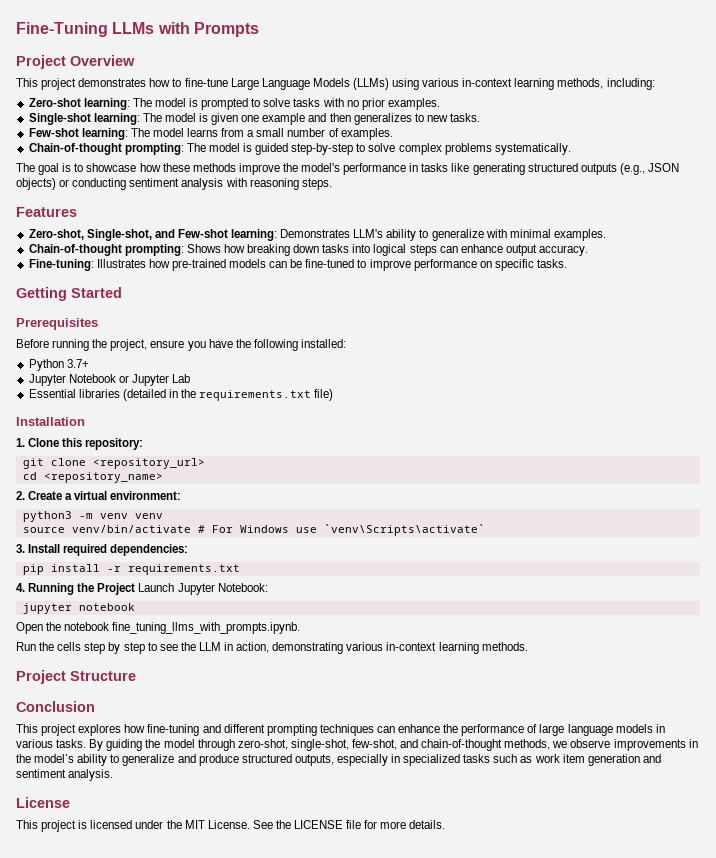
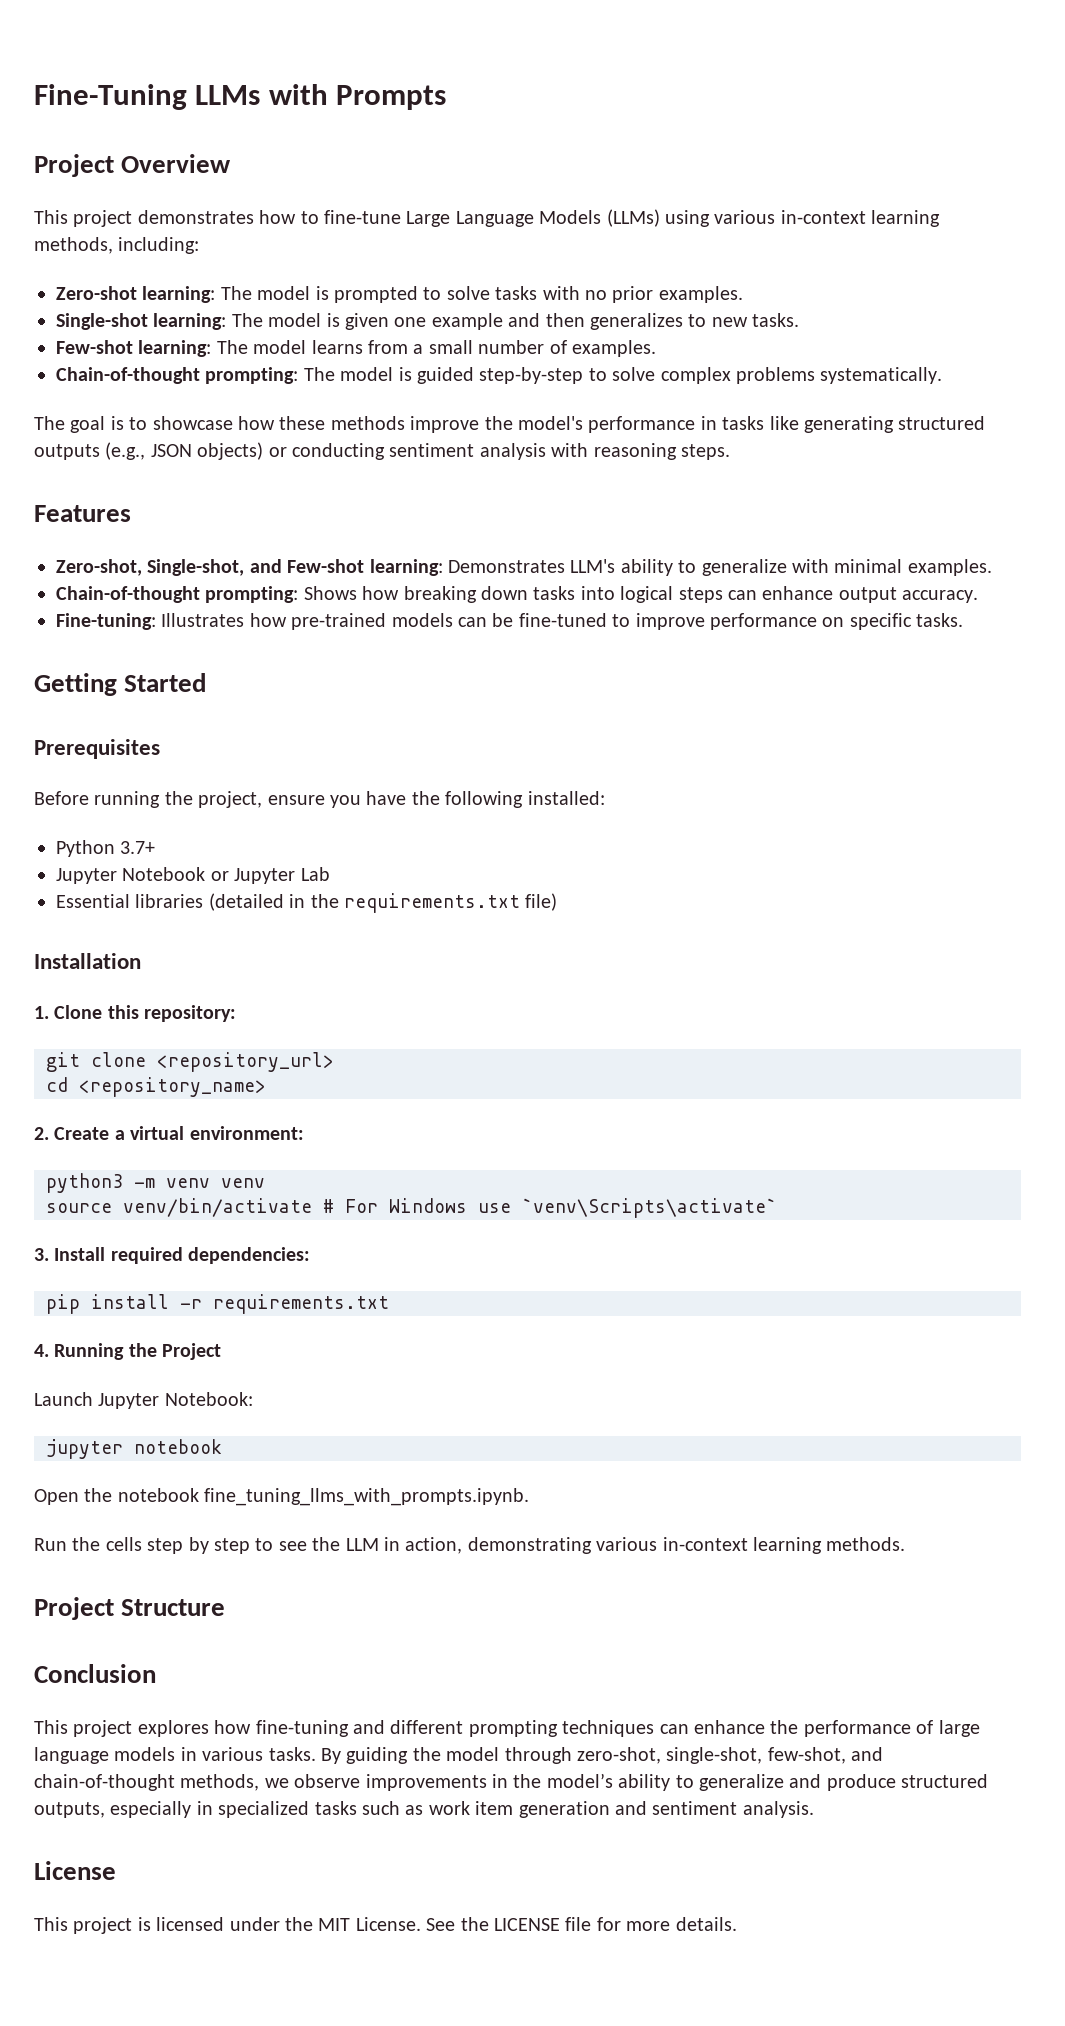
(136, 589) none -> (222, 1351) //

